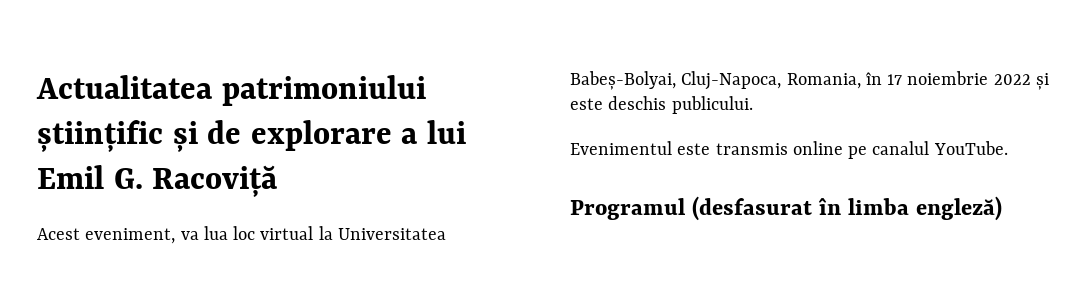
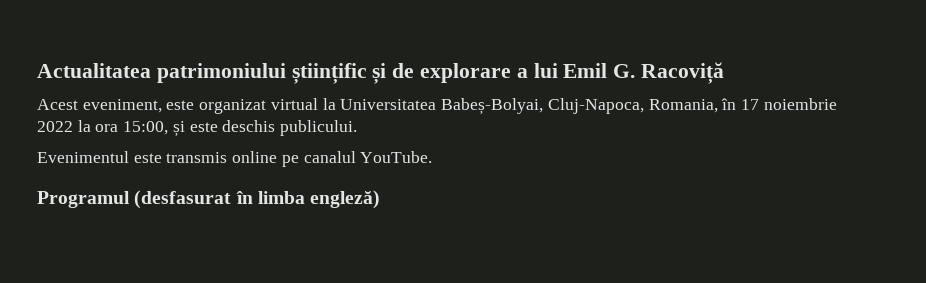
[180,226,256,240] va lua loc -> [166,99,267,114] este organizat
(1031, 79) none -> [77,120,169,135] la ora 15:00,

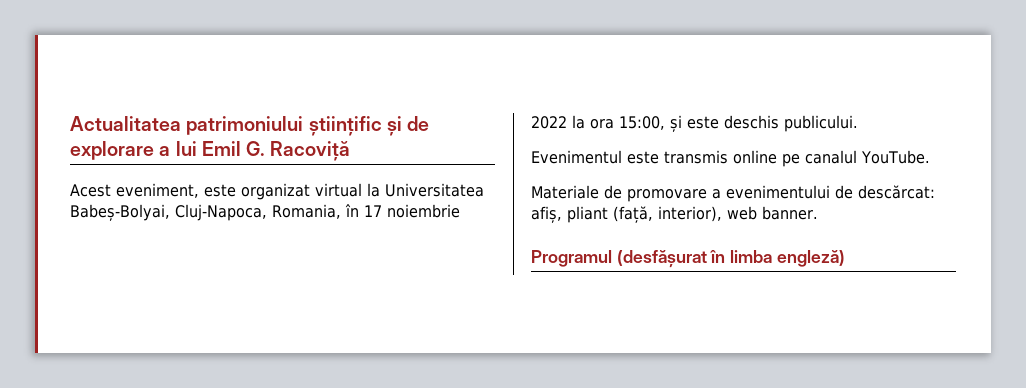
(433, 157) none -> [531,185,935,202] [531,206,818,223] // Materiale de promovare a evenimentului de descărcat: afiș, pliant (față, interior), web banner.
[134,190,232,209] (desfasurat -> [616,250,707,268] (desfășurat

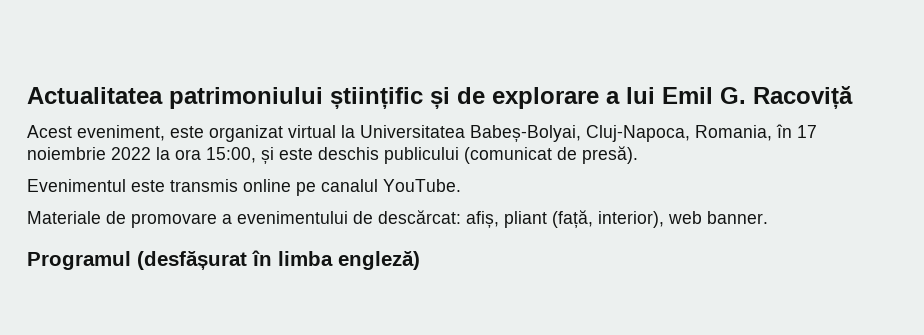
[784,115,858,132] publicului. -> [384,146,638,164] publicului (comunicat de presă).

